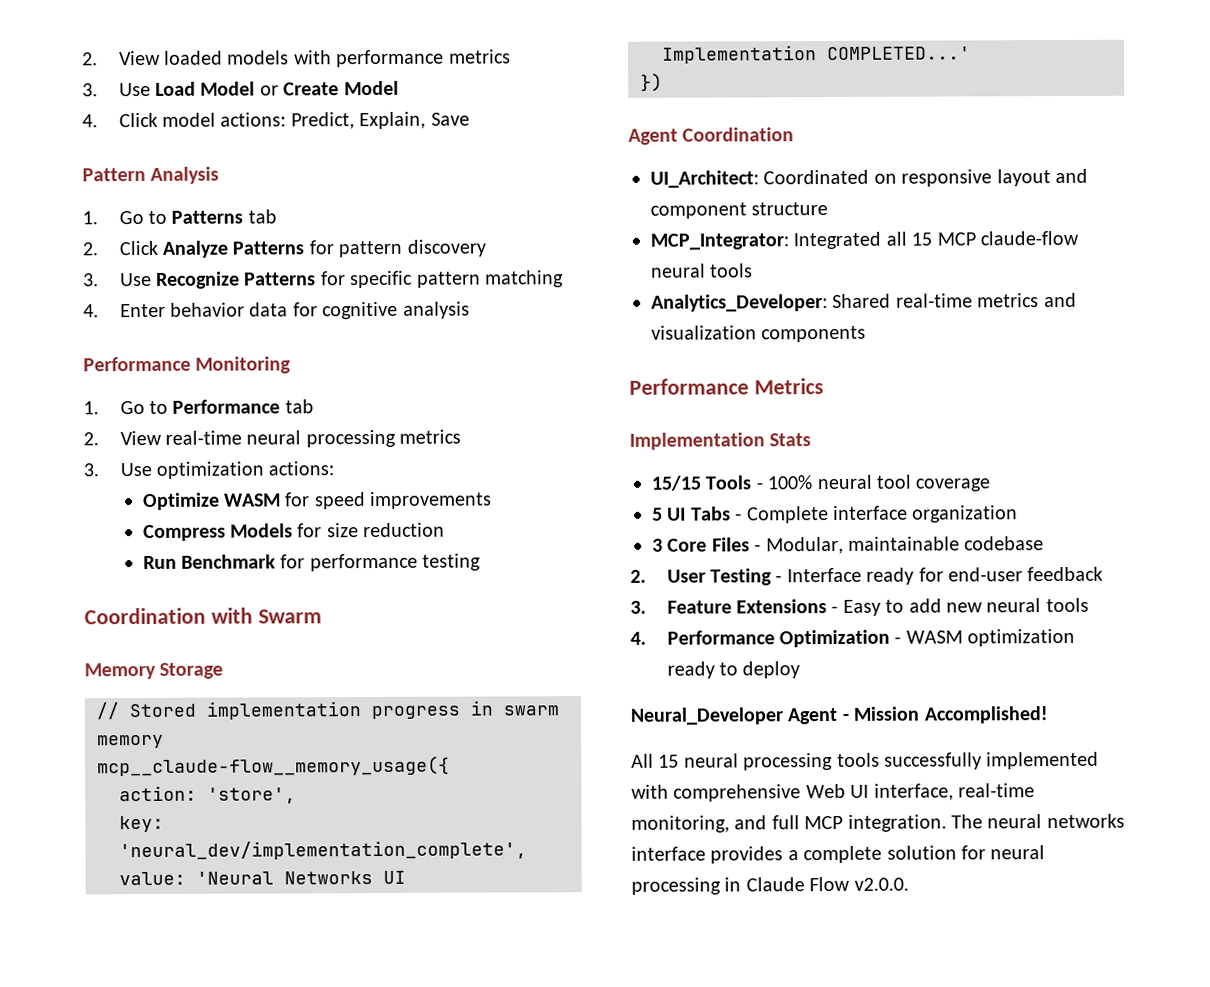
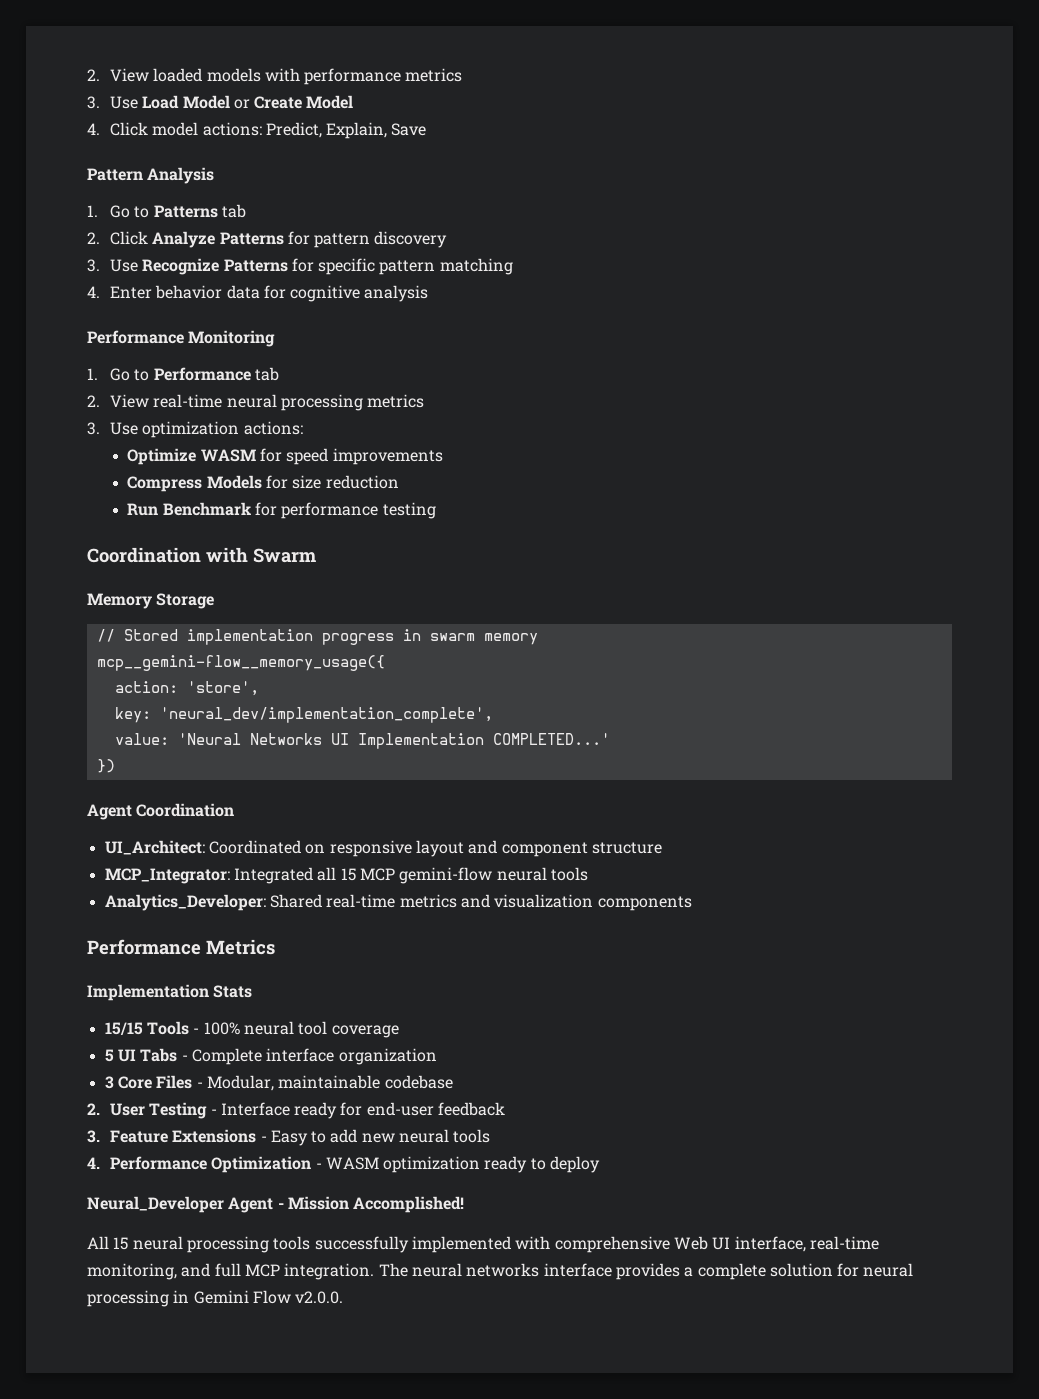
[97,755,450,777] mcp__claude-flow__memory_usage({ -> [96,655,385,671] mcp__gemini-flow__memory_usage({
[980,230,1079,246] claude-flow -> [399,867,493,884] gemini-flow
[745,877,805,892] Claude -> [193,1290,249,1304] Gemini

